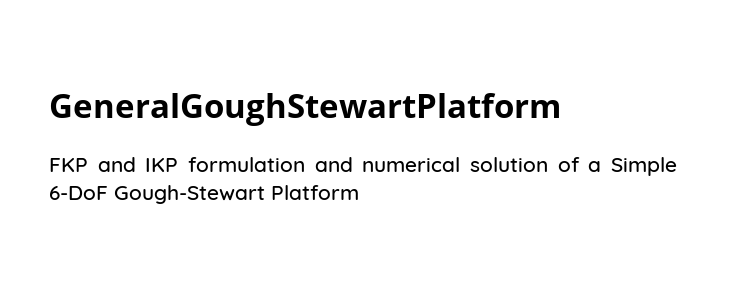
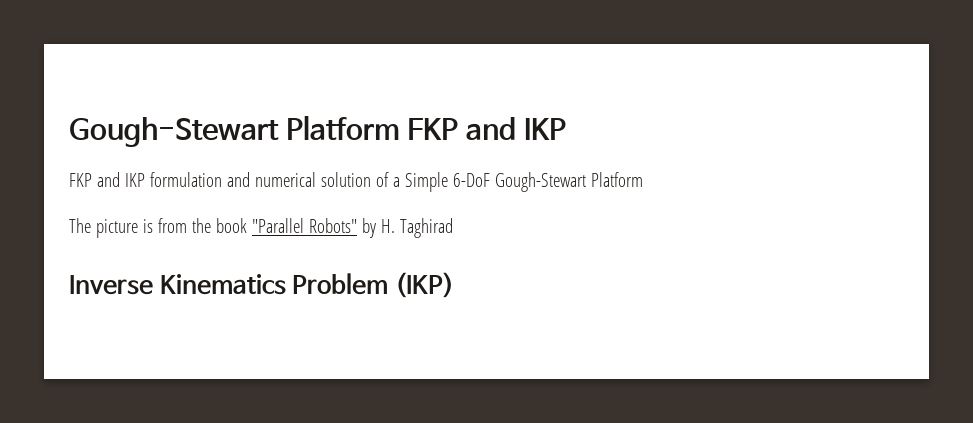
[49,93,561,126] GeneralGoughStewartPlatform -> [69,115,566,147] Gough-Stewart Platform FKP and IKP
(359, 192) none -> [69,218,453,238] [69,272,454,298] // The picture is from the book "Parallel Robots" by H. Taghirad // Inverse Kinematics Problem (IKP)

